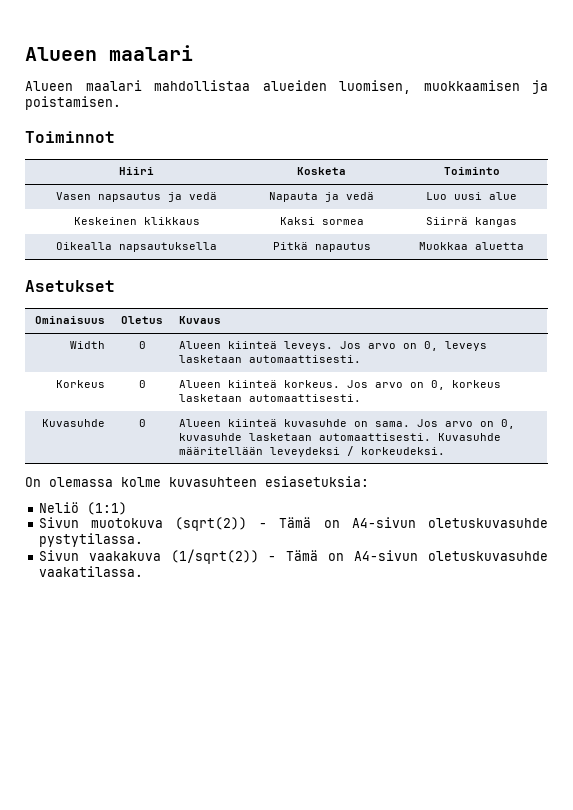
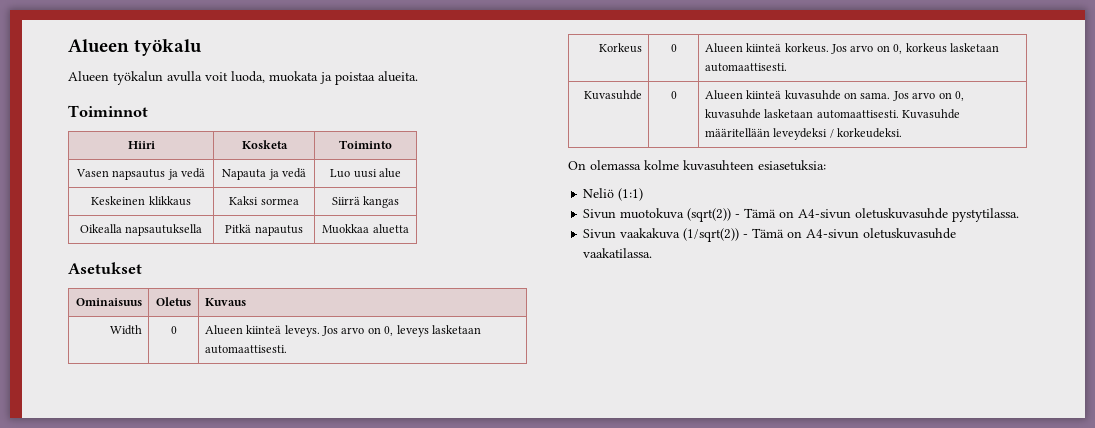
[25,45,193,61] [25,80,548,94] [25,96,121,110] Alueen maalari // Alueen maalari mahdollistaa alueiden luomisen, muokkaamisen ja poistamisen. -> [68,39,202,56] [68,71,418,85] Alueen työkalu // Alueen työkalun avulla voit luoda, muokata ja poistaa alueita.

